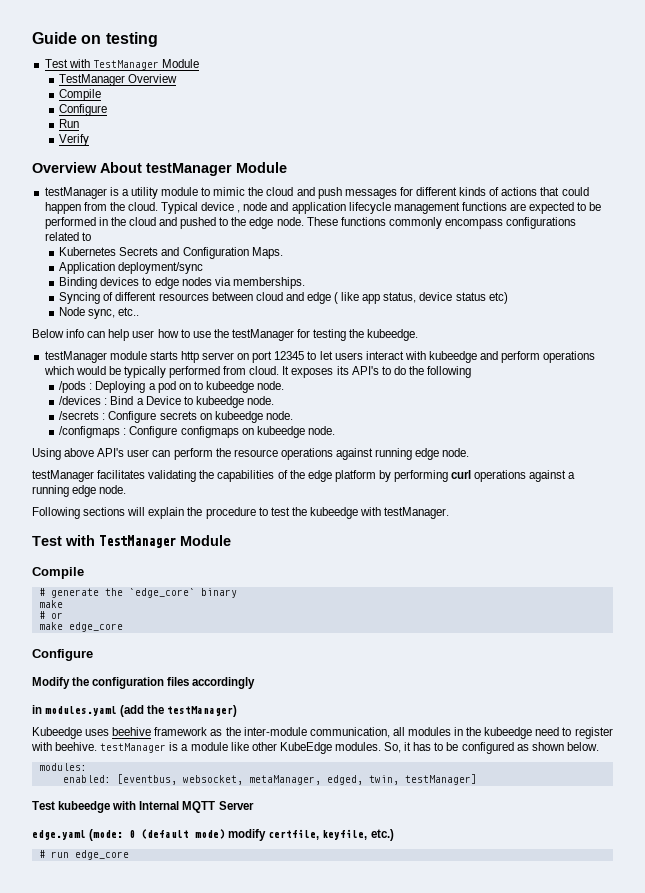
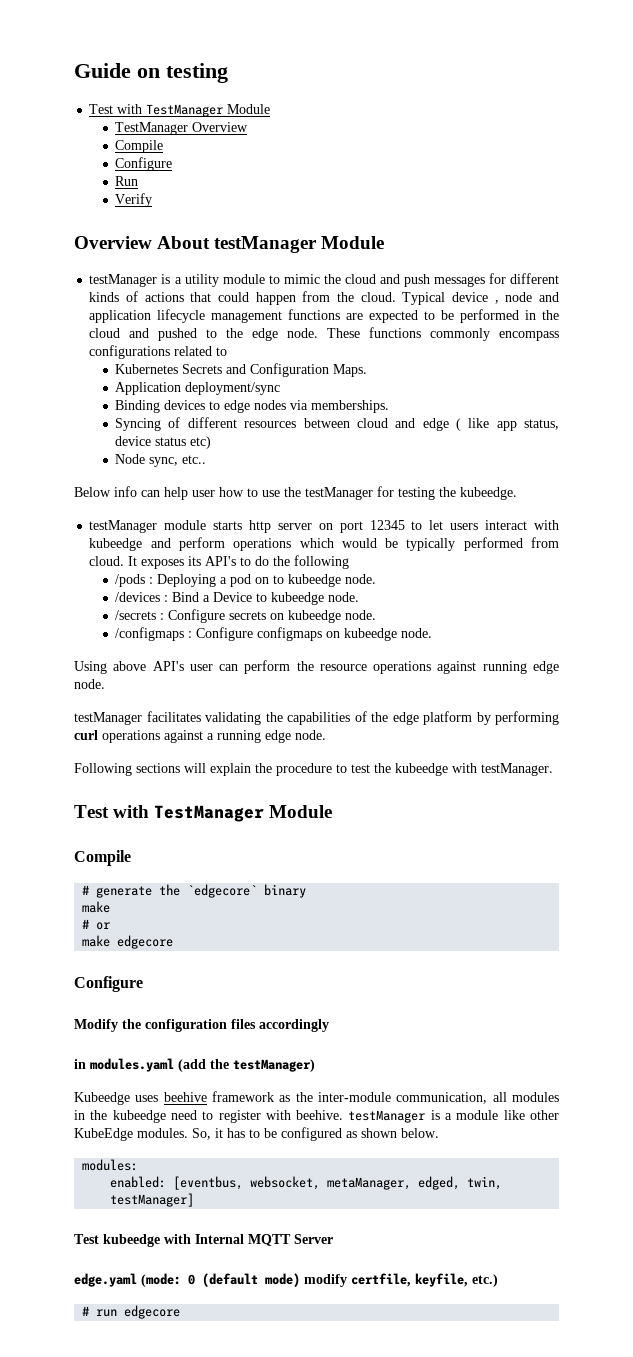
[128,588,195,598] `edge_core` -> [187,884,258,898] `edgecore`
[68,622,123,632] edge_core -> [117,935,174,949] edgecore
[74,850,129,860] edge_core -> [124,1305,181,1319] edgecore

